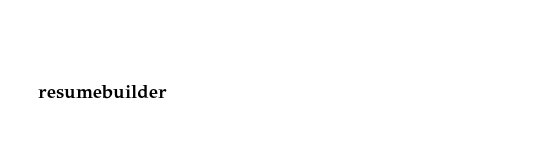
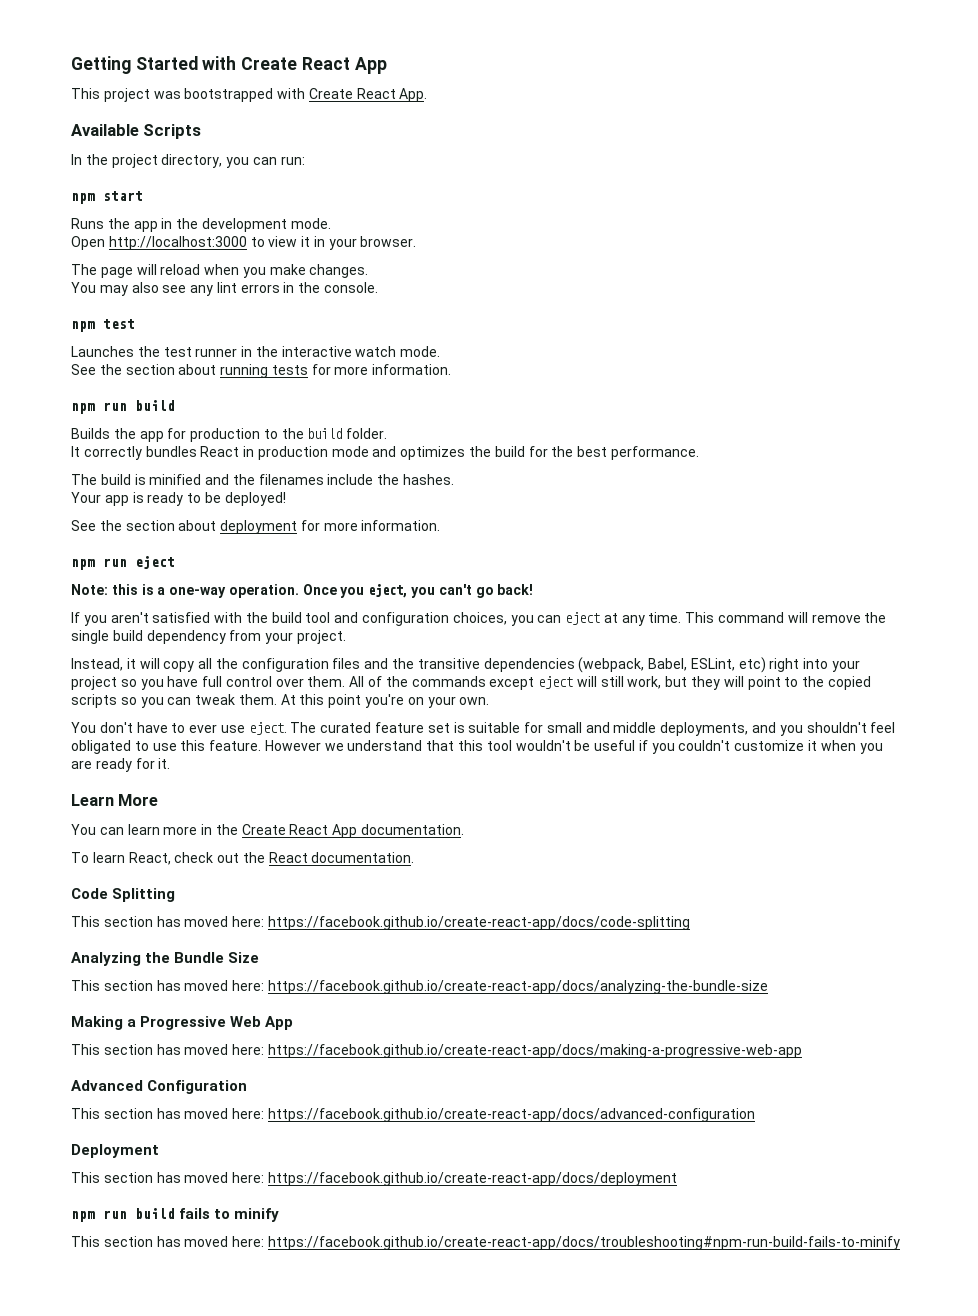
[38,85,167,99] resumebuilder -> [71,56,387,74] [71,88,428,102] [71,124,202,139] [71,154,305,168] [71,191,143,204] [71,218,331,232] [71,236,417,250] [71,264,369,278] [71,282,379,296] [71,319,135,332] [71,346,441,357] [71,364,452,378] [71,400,175,414] [71,428,388,442] [71,446,699,460] [71,474,455,485] [71,492,286,506] [71,520,441,534] [71,556,175,570] [71,584,534,598] [71,612,887,626] [71,630,346,644] [71,657,861,673] [71,676,871,690] [71,694,490,708] [71,722,896,736] [71,740,883,754] [71,758,171,772] [71,794,159,806] [71,824,465,838] [71,852,415,865] [71,888,176,902] [71,916,690,930] [71,952,260,966] [71,980,768,994] [71,1016,294,1030] [71,1044,802,1058] [71,1080,248,1094] [71,1108,755,1122] [71,1144,159,1158] [71,1172,677,1186] [71,1208,280,1222] [71,1236,900,1250] Getting Started with Create React App // This project was bootstrapped with Create React App. // Available Scripts // In the project directory, you can run: // npm start // Runs the app in the development mode. // Open http://localhost:3000 to view it in your browser. // The page will reload when you make changes. // You may also see any lint errors in the console. // npm test // Launches the test runner in the interactive watch mode. // See the section about running tests for more information. // npm run build // Builds the app for production to the build folder. // It correctly bundles React in production mode and optimizes the build for the best performance. // The build is minified and the filenames include the hashes. // Your app is ready to be deployed! // See the section about deployment for more information. // npm run eject // Note: this is a one-way operation. Once you eject, you can't go back! // If you aren't satisfied with the build tool and configuration choices, you can eject at any time. This command will remove the single build dependency from your project. // Instead, it will copy all the configuration files and the transitive dependencies (webpack, Babel, ESLint, etc) right into your project so you have full control over them. All of the commands except eject will still work, but they will point to the copied scripts so you can tweak them. At this point you're on your own. // You don't have to ever use eject. The curated feature set is suitable for small and middle deployments, and you shouldn't feel obligated to use this feature. However we understand that this tool wouldn't be useful if you couldn't customize it when you are ready for it. // Learn More // You can learn more in the Create React App documentation. // To learn React, check out the React documentation. // Code Splitting // This section has moved here: https://facebook.github.io/create-react-app/docs/code-splitting // Analyzing the Bundle Size // This section has moved here: https://facebook.github.io/create-react-app/docs/analyzing-the-bundle-size // Making a Progressive Web App // This section has moved here: https://facebook.github.io/create-react-app/docs/making-a-progressive-web-app // Advanced Configuration // This section has moved here: https://facebook.github.io/create-react-app/docs/advanced-configuration // Deployment // This section has moved here: https://facebook.github.io/create-react-app/docs/deployment // npm run build fails to minify // This section has moved here: https://facebook.github.io/create-react-app/docs/troubleshooting#npm-run-build-fails-to-minify

